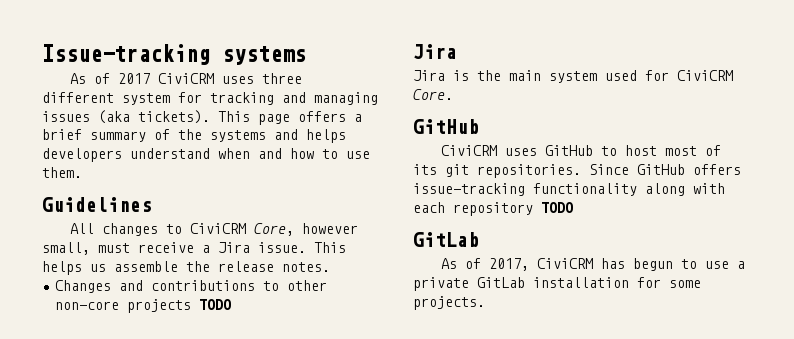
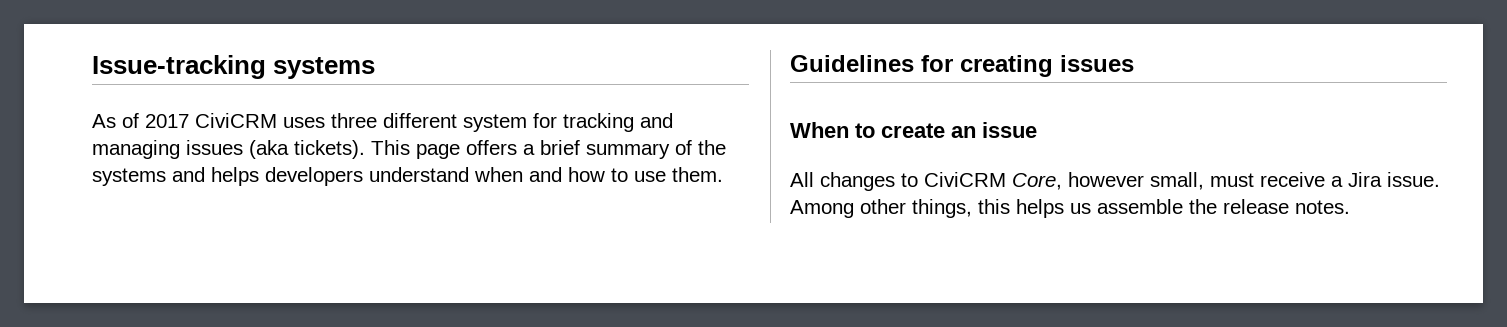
(152, 204) none -> [921,55,1134,77] [790,122,1037,138] for creating issues // When to create an issue
[314,242,346,253] This -> [790,199,1010,218] Among other things, this
[55,280,328,293] [55,299,232,313] [413,44,457,59] [413,70,733,83] [413,89,453,100] [413,119,479,134] [441,145,722,156] [413,164,741,178] [413,183,725,196] [413,202,573,216] [413,232,479,247] [441,258,746,271] [413,277,701,291] [413,296,485,310] // Changes and contributions to other non-core projects TODO // Jira // Jira is the main system used for CiviCRM Core. // GitHub // CiviCRM uses GitHub to host most of its git repositories. Since GitHub offers issue-tracking functionality along with each repository TODO // GitLab // As of 2017, CiviCRM has begun to use a private GitLab installation for some projects. -> (1350, 207) none

